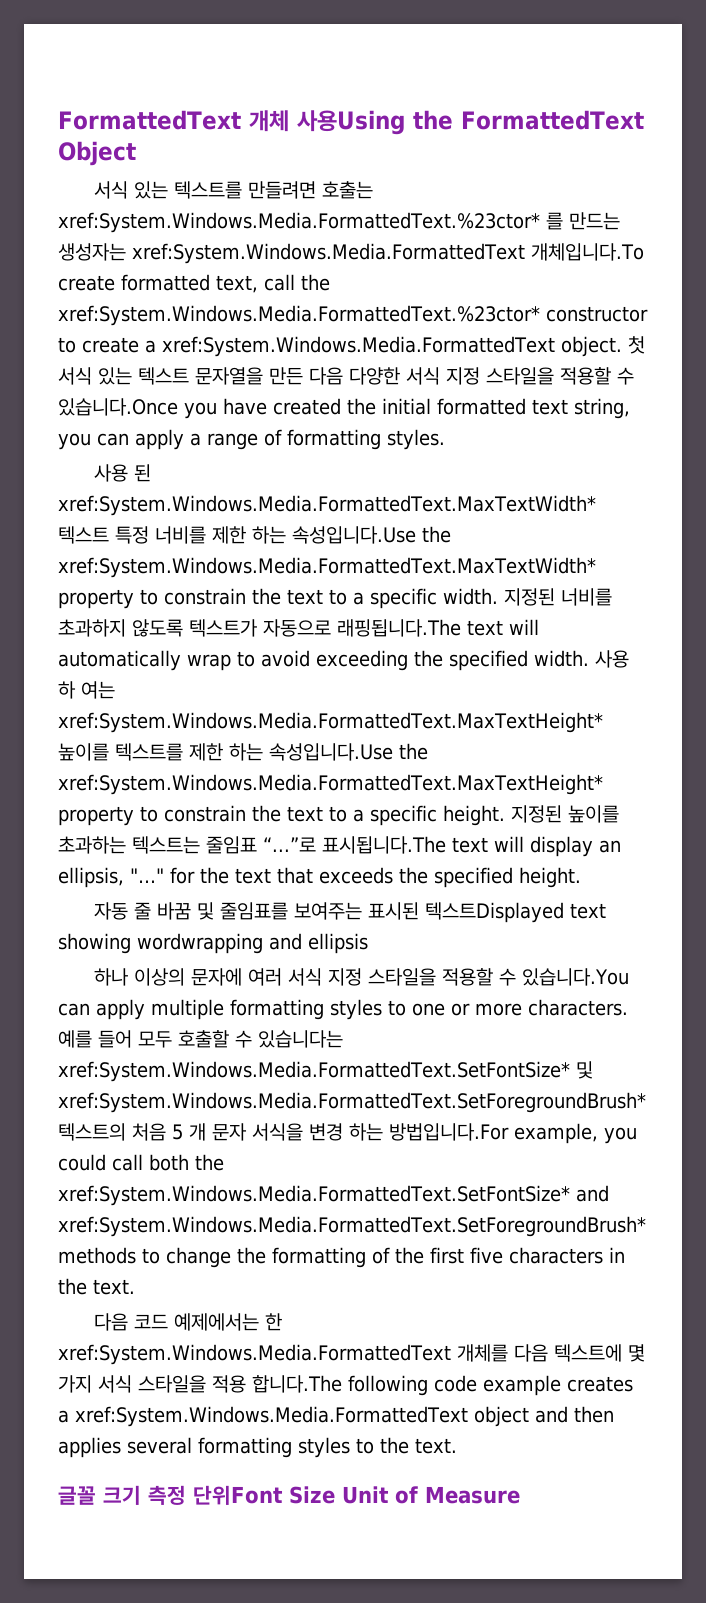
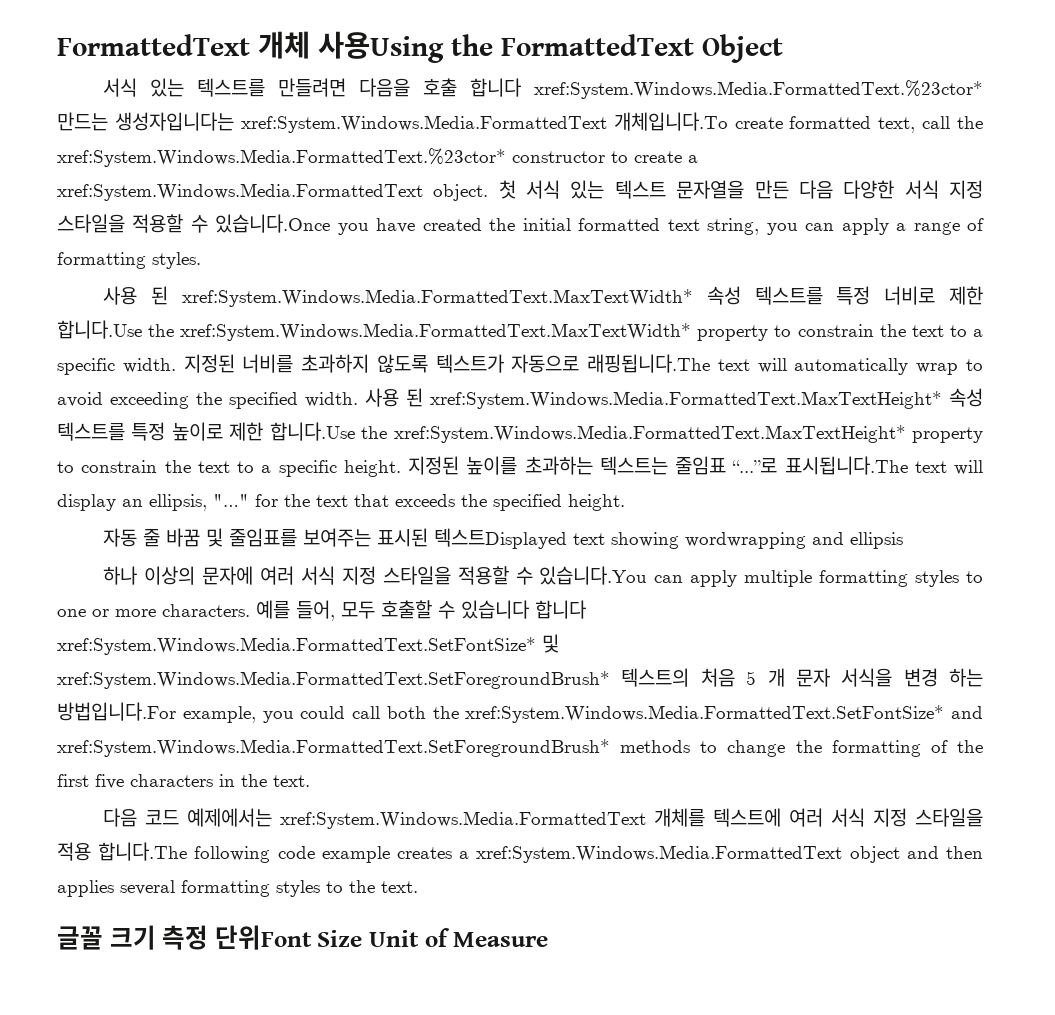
[322,181,374,199] [58,212,620,233] [58,243,126,261] 호출는 xref:System.Windows.Media.FormattedText.%23ctor* 를 만드는 생성자는 -> [359,78,983,99] [57,112,234,131] 다음을 호출 합니다 xref:System.Windows.Media.FormattedText.%23ctor* 만드는 생성자입니다는
[58,526,416,544] 텍스트 특정 너비를 제한 하는 속성입니다.Use -> [706,286,984,305] [57,320,142,339] 속성 텍스트를 특정 너비로 제한 합니다.Use
[58,681,115,699] [58,712,603,733] [58,743,393,761] 하 여는 xref:System.Windows.Media.FormattedText.MaxTextHeight* 높이를 텍스트를 제한 하는 속성입니다.Use -> [406,388,983,409] [57,422,355,441] 된 xref:System.Windows.Media.FormattedText.MaxTextHeight* 속성 텍스트를 특정 높이로 제한 합니다.Use
[98,1030,132,1048] 들어 -> [296,600,335,621] 들어,
[258,1030,343,1048] 있습니다는 -> [461,600,586,619] 있습니다 합니다
[265,1313,283,1331] 한 -> (273, 817) none
[513,1344,645,1362] [58,1375,132,1393] 다음 텍스트에 몇 가지 서식 -> [713,808,908,827] 텍스트에 여러 서식 지정

